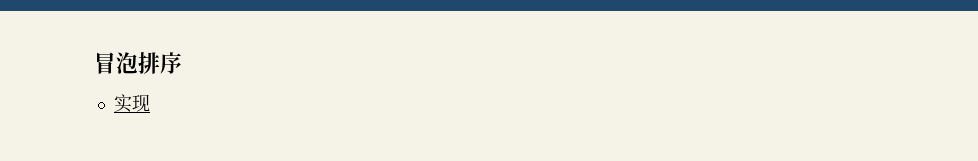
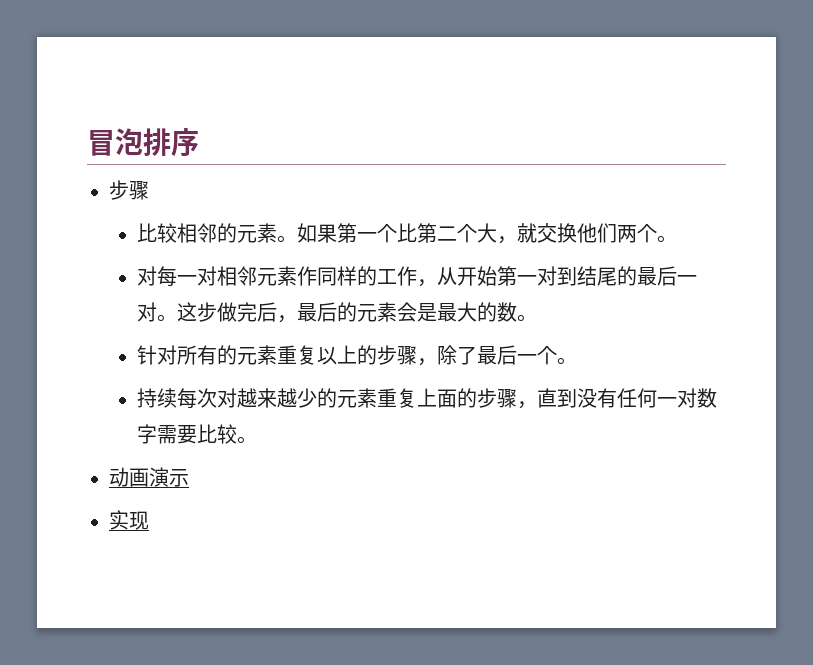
(182, 63) none -> [109,180,149,200] [137,223,678,244] [137,266,698,287] [137,302,538,323] [137,345,578,366] [137,388,718,409] [137,424,258,444] [109,467,189,487] // 步骤 // 比较相邻的元素。如果第一个比第二个大，就交换他们两个。 // 对每一对相邻元素作同样的工作，从开始第一对到结尾的最后一对。这步做完后，最后的元素会是最大的数。 // 针对所有的元素重复以上的步骤，除了最后一个。 // 持续每次对越来越少的元素重复上面的步骤，直到没有任何一对数字需要比较。 // 动画演示

